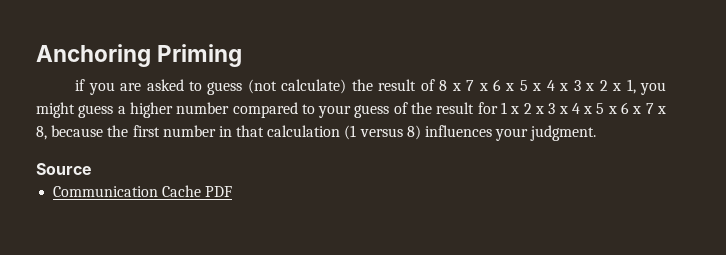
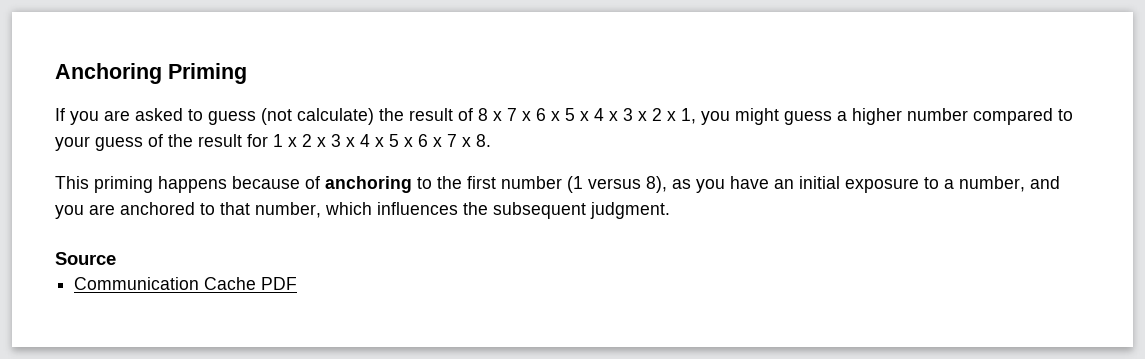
[75,79,86,91] if -> [55,108,65,121] If
[36,125,529,141] 8, because the first number in that calculation (1 versus 8) influences your -> [476,134,491,147] [55,176,1060,193] [55,202,586,219] 8. // This priming happens because of anchoring to the first number (1 versus 8), as you have an initial exposure to a number, and you are anchored to that number, which influences the subsequent

